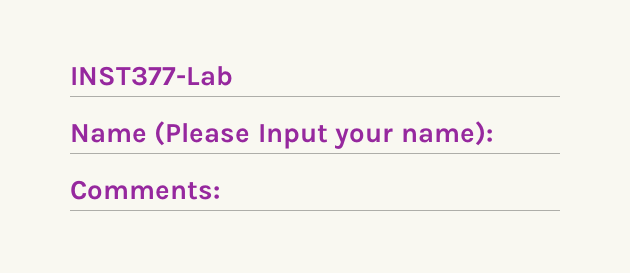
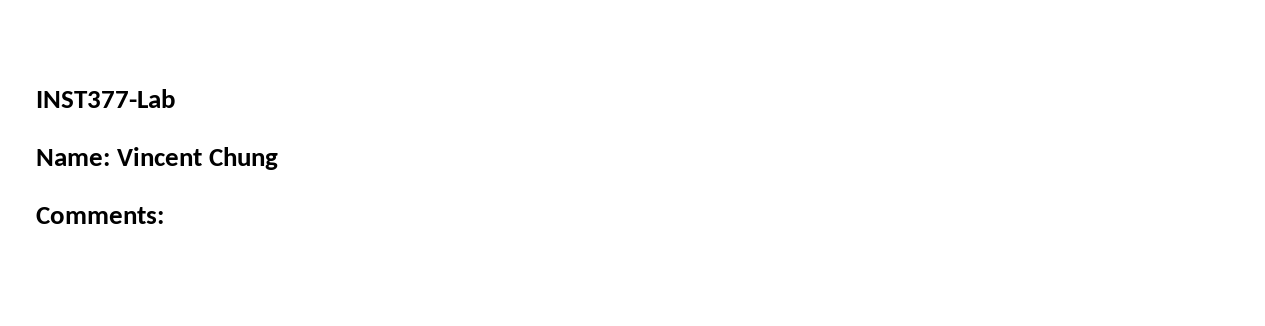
[70,121,493,149] Name (Please Input your name): -> [36,147,279,170] Name: Vincent Chung

